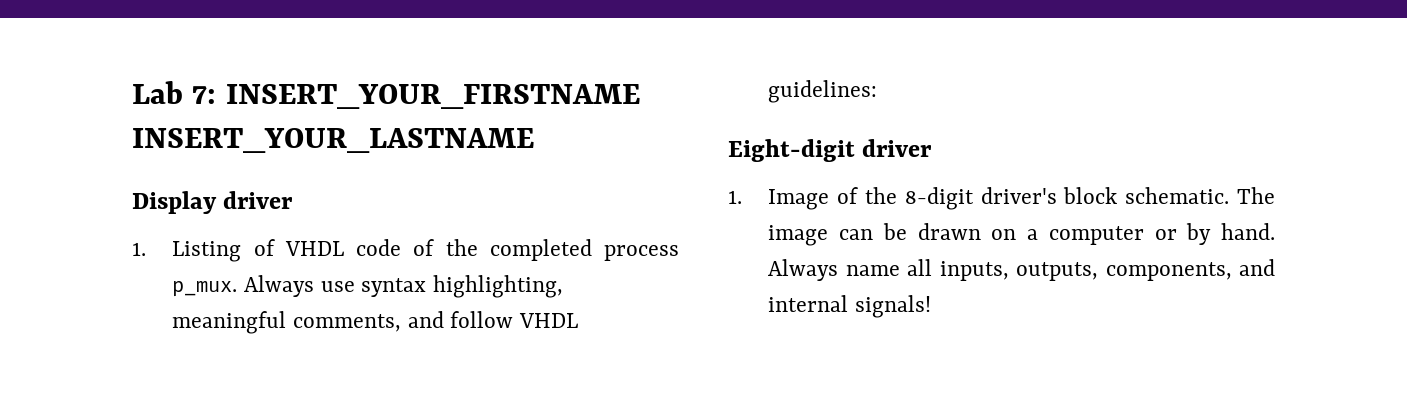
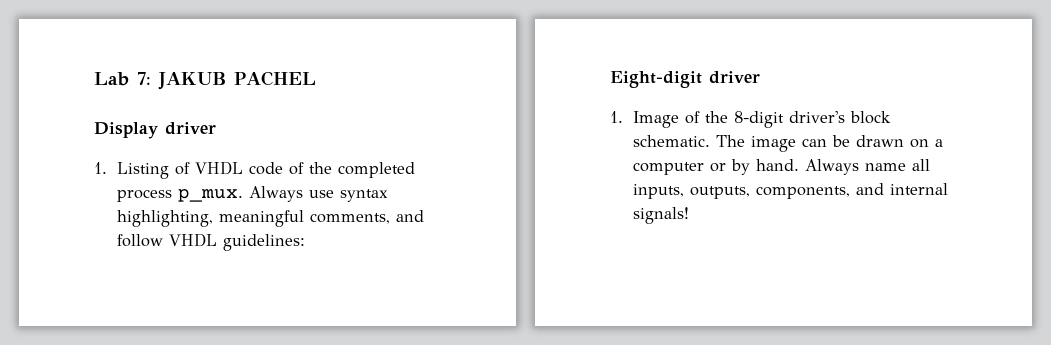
[225,84,640,109] [132,128,534,153] INSERT_YOUR_FIRSTNAME INSERT_YOUR_LASTNAME -> [158,71,316,90] JAKUB PACHEL

